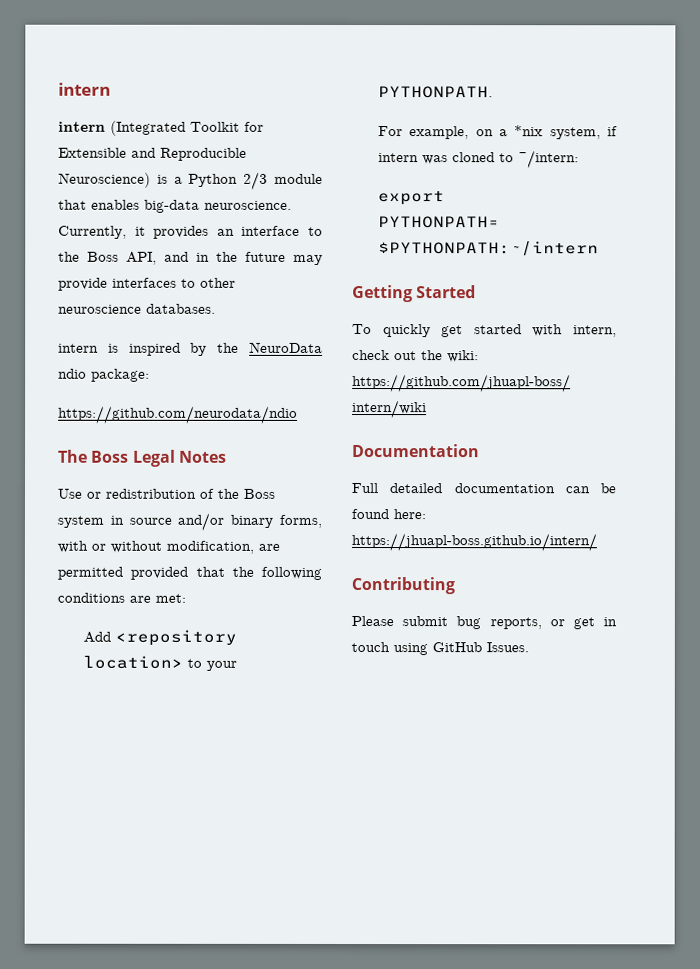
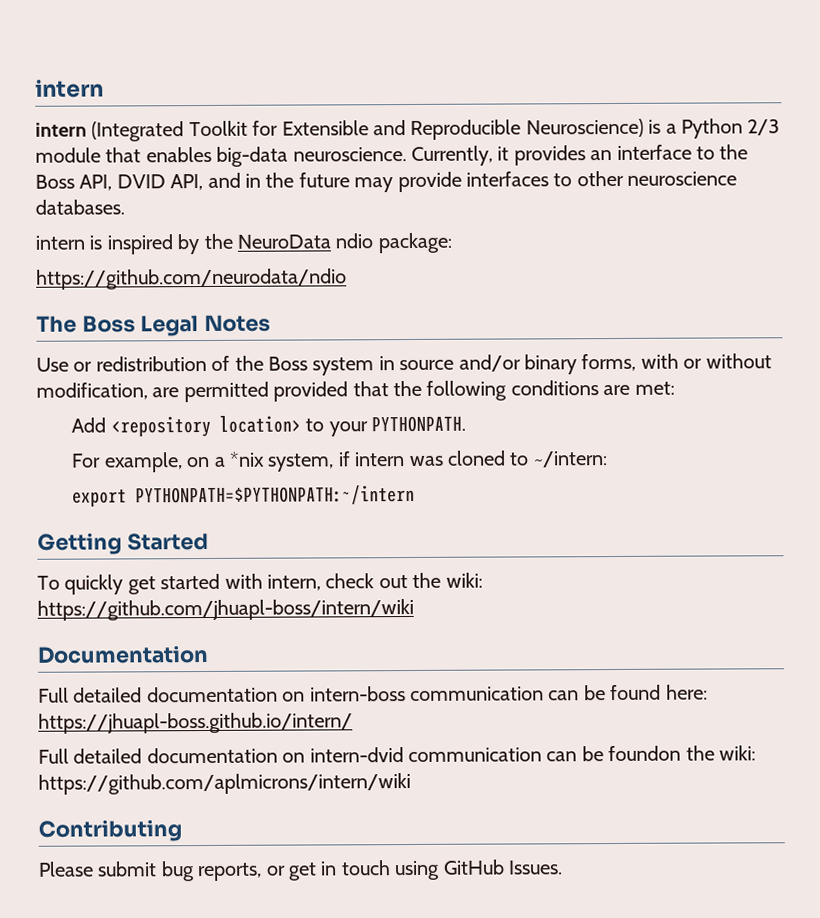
(157, 258) none -> [116,174,204,191] DVID API,
(556, 488) none -> [282,686,544,702] on intern-boss communication
(597, 542) none -> [38,745,756,764] [38,773,411,795] // Full detailed documentation on intern-dvid communication can be foundon the wiki: https://github.com/aplmicrons/intern/wiki

